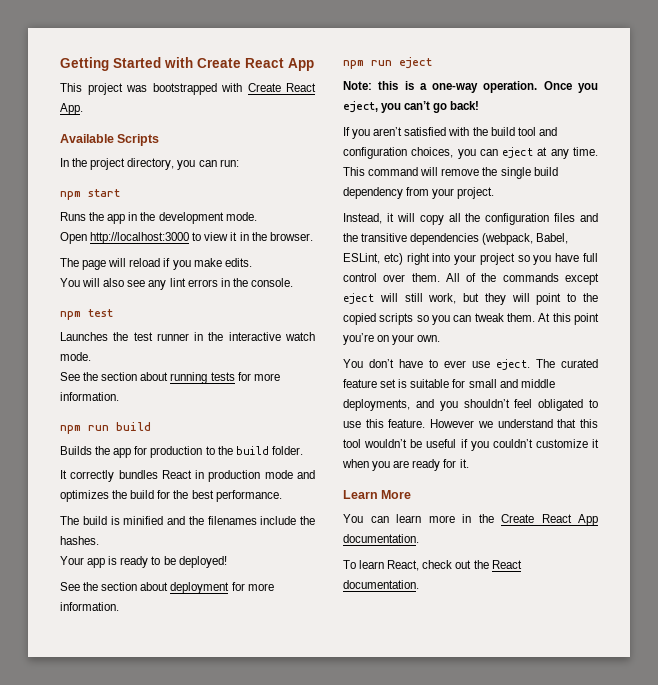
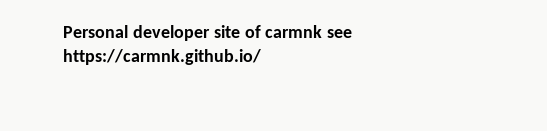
[60,57,314,71] [60,83,316,95] [60,103,83,115] [60,134,160,146] [60,158,239,170] [60,189,120,200] [60,212,257,224] [60,232,313,244] [60,258,252,270] [60,278,293,290] [60,309,113,320] [60,332,315,341] [60,352,91,361] [60,372,280,384] [60,392,119,401] [60,422,151,434] [60,446,303,458] [60,470,315,482] [60,490,282,502] [60,516,315,525] [60,536,99,545] [60,556,227,568] [60,582,274,594] [60,602,119,611] [343,57,432,69] [343,81,598,93] [343,101,480,113] [343,127,557,139] [343,147,598,159] [343,167,558,179] [343,187,495,199] [343,213,598,225] [343,233,569,245] [343,253,598,265] [343,273,599,285] [343,293,598,305] [343,313,599,325] [343,333,441,345] [343,359,598,370] [343,379,555,388] [343,399,598,411] [343,419,598,428] [343,439,599,451] [342,459,469,471] [343,490,412,499] [343,514,598,526] [343,534,419,543] [343,560,522,571] [343,580,419,589] Getting Started with Create React App // This project was bootstrapped with Create React App. // Available Scripts // In the project directory, you can run: // npm start // Runs the app in the development mode. // Open http://localhost:3000 to view it in the browser. // The page will reload if you make edits. // You will also see any lint errors in the console. // npm test // Launches the test runner in the interactive watch mode. // See the section about running tests for more information. // npm run build // Builds the app for production to the build folder. // It correctly bundles React in production mode and optimizes the build for the best performance. // The build is minified and the filenames include the hashes. // Your app is ready to be deployed! // See the section about deployment for more information. // npm run eject // Note: this is a one-way operation. Once you eject, you can’t go back! // If you aren’t satisfied with the build tool and configuration choices, you can eject at any time. This command will remove the single build dependency from your project. // Instead, it will copy all the configuration files and the transitive dependencies (webpack, Babel, ESLint, etc) right into your project so you have full control over them. All of the commands except eject will still work, but they will point to the copied scripts so you can tweak them. At this point you’re on your own. // You don’t have to ever use eject. The curated feature set is suitable for small and middle deployments, and you shouldn’t feel obligated to use this feature. However we understand that this tool wouldn’t be useful if you couldn’t customize it when you are ready for it. // Learn More // You can learn more in the Create React App documentation. // To learn React, check out the React documentation. -> [63,25,353,41] [63,49,261,65] Personal developer site of carmnk see https://carmnk.github.io/

